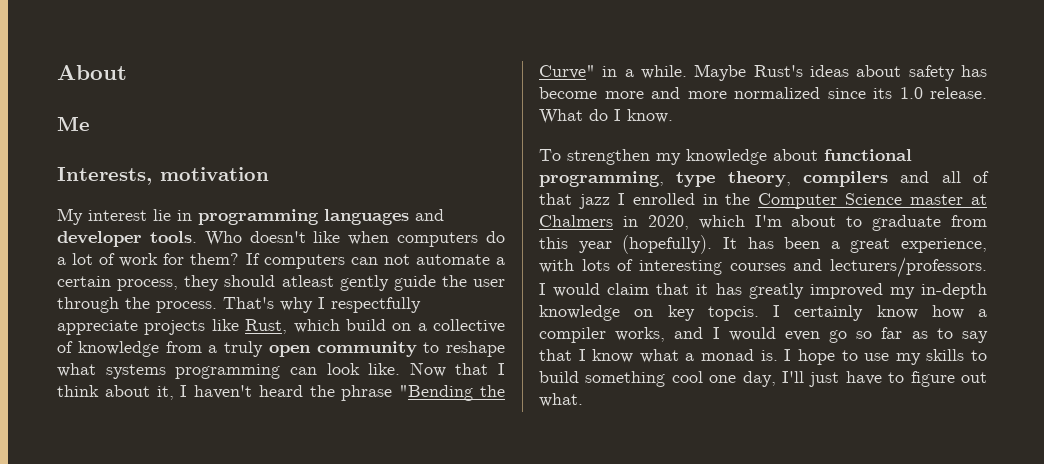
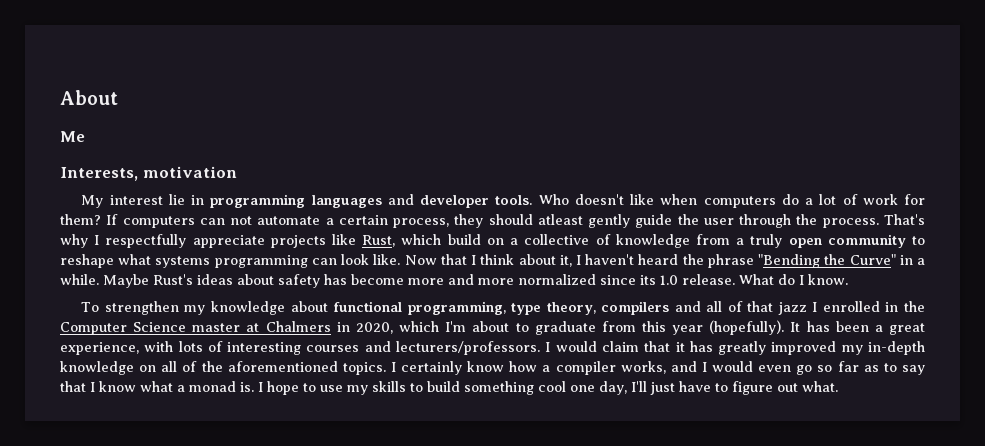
[667,305,759,321] key topcis. -> [161,361,386,375] all of the aforementioned topics.

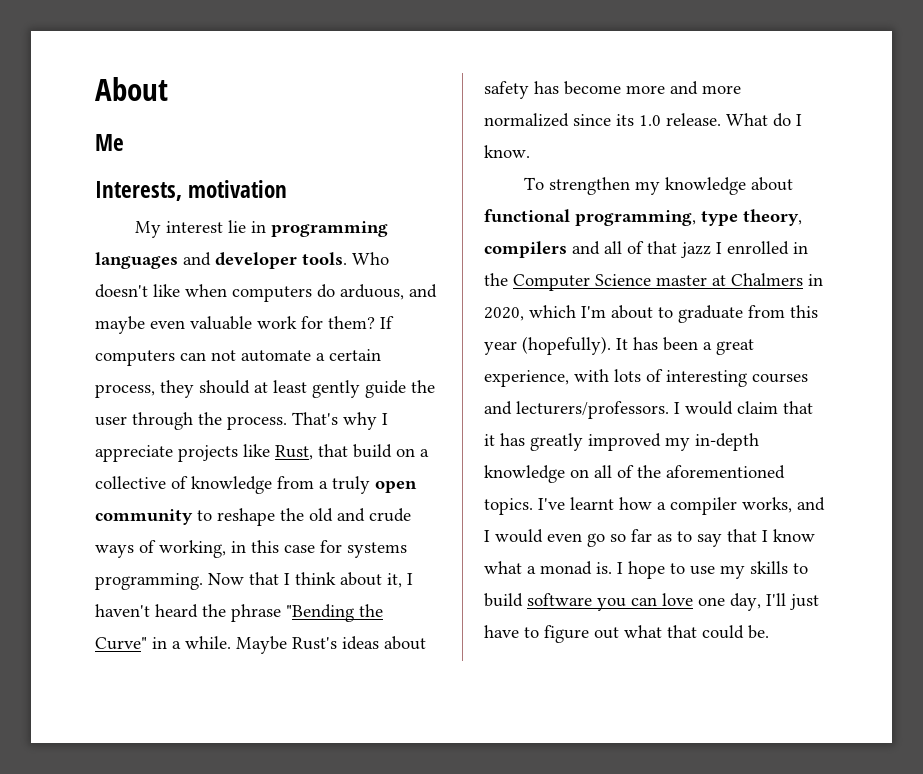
[805,194,858,205] a lot of -> [340,284,437,300] [95,316,252,334] arduous, and maybe even valuable
[537,214,583,225] atleast -> [254,380,307,393] at least
[105,234,187,248] respectfully -> (388, 419) none
[401,234,442,245] which -> [318,444,348,457] that
[118,254,401,268] what systems programming can look like. -> [280,508,411,522] [95,540,407,558] [95,573,203,590] the old and crude ways of working, in this case for systems programming.
[390,361,505,375] I certainly know -> [538,497,614,510] I've learnt
[464,381,566,395] something cool -> [527,593,693,611] software you can love
[802,381,838,392] what. -> [624,625,769,639] what that could be.

